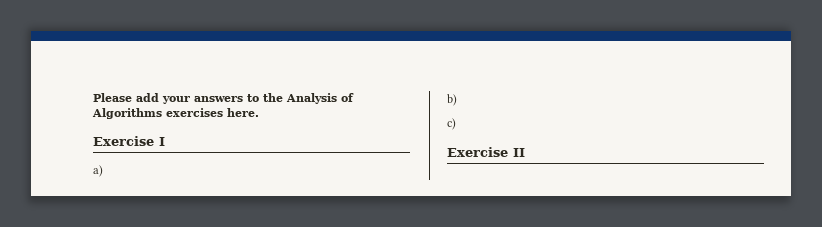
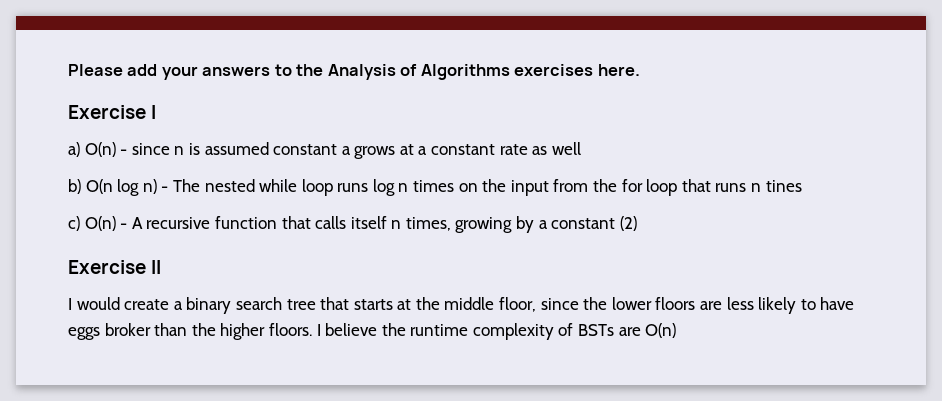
[447,94,457,106] [447,118,456,130] [447,147,525,157] // b) // c) // Exercise II -> [84,142,581,159] [68,179,802,196] [68,216,637,233] [68,260,162,274] [68,297,855,314] [68,323,677,340] O(n) - since n is assumed constant a grows at a constant rate as well // b) O(n log n) - The nested while loop runs log n times on the input from the for loop that runs n tines // c) O(n) - A recursive function that calls itself n times, growing by a constant (2) // Exercise II // I would create a binary search tree that starts at the middle floor, since the lower floors are less likely to have eggs broker than the higher floors. I believe the runtime complexity of BSTs are O(n)

